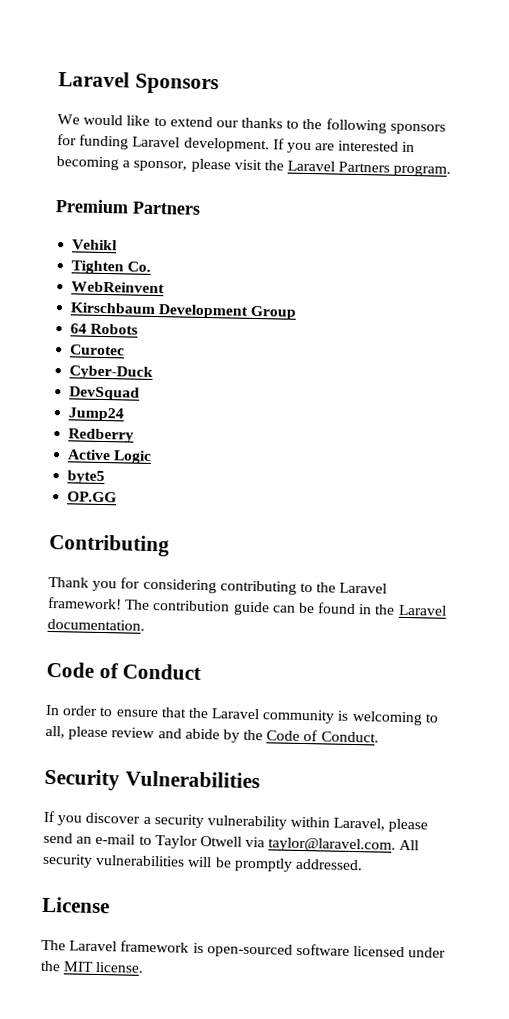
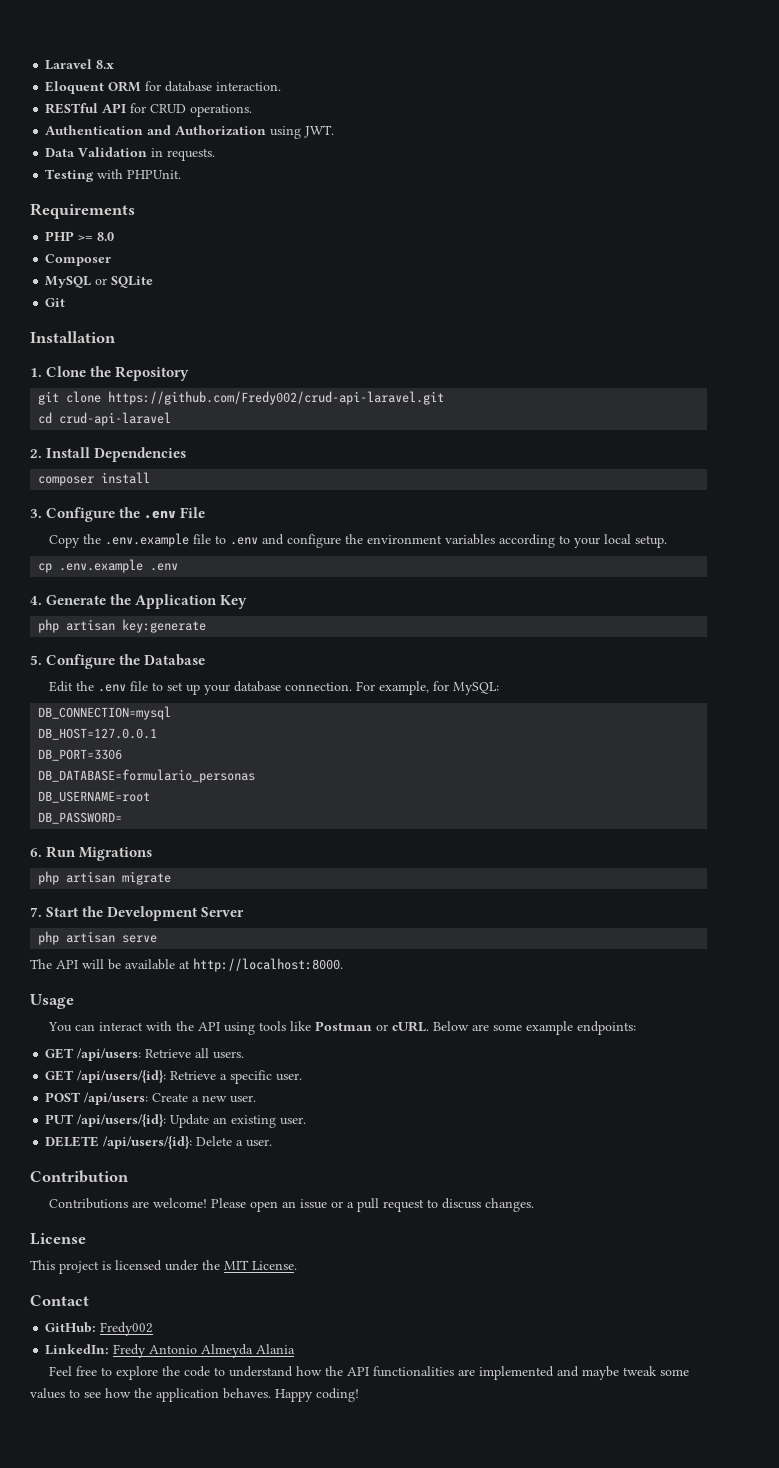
[58,71,219,95] [57,114,446,135] [57,134,416,154] [56,156,452,177] [55,199,201,215] [72,239,119,251] [71,260,152,275] [71,281,166,294] [70,302,298,320] [70,323,139,335] [70,344,126,356] [69,365,154,380] [69,386,141,401] [68,407,125,422] [68,428,135,443] [67,449,153,464] [67,470,106,485] [67,491,118,503] [49,533,170,557] [48,576,388,595] [48,596,447,616] [47,618,145,631] [46,661,202,680] [45,704,439,726] [45,725,379,743] [44,768,260,791] [43,810,429,833] [43,832,420,853] [42,853,363,872] [42,896,110,914] [41,939,447,958] [40,960,145,973] Laravel Sponsors // We would like to extend our thanks to the following sponsors for funding Laravel development. If you are interested in becoming a sponsor, please visit the Laravel Partners program. // Premium Partners // Vehikl // Tighten Co. // WebReinvent // Kirschbaum Development Group // 64 Robots // Curotec // Cyber-Duck // DevSquad // Jump24 // Redberry // Active Logic // byte5 // OP.GG // Contributing // Thank you for considering contributing to the Laravel framework! The contribution guide can be found in the Laravel documentation. // Code of Conduct // In order to ensure that the Laravel community is welcoming to all, please review and abide by the Code of Conduct. // Security Vulnerabilities // If you discover a security vulnerability within Laravel, please send an e-mail to Taylor Otwell via taylor@laravel.com. All security vulnerabilities will be promptly addressed. // License // The Laravel framework is open-sourced software licensed under the MIT license. -> [45,59,115,70] [45,81,282,94] [45,103,253,117] [45,125,335,139] [45,147,216,161] [45,169,182,182] [30,203,135,219] [45,231,115,241] [45,254,112,266] [45,276,154,288] [45,298,66,307] [30,331,116,343] [30,366,190,381] [38,391,445,405] [38,412,172,426] [30,447,187,462] [38,472,151,486] [30,507,206,522] [48,533,667,548] [38,559,179,573] [30,594,248,609] [38,619,207,633] [30,654,206,669] [48,681,499,695] [38,706,172,720] [38,728,158,740] [38,749,123,761] [38,769,256,783] [38,791,151,803] [38,812,123,824] [30,846,153,861] [38,871,172,885] [30,906,245,921] [38,931,158,945] [30,958,343,972] [30,994,74,1009] [47,1021,636,1035] [45,1048,245,1061] [45,1070,303,1084] [45,1092,257,1105] [45,1114,307,1128] [45,1136,273,1149] [30,1170,129,1183] [48,1198,534,1212] [30,1233,86,1245] [30,1260,297,1274] [30,1295,89,1306] [45,1322,154,1336] [45,1344,296,1358] [48,1366,689,1380] [30,1388,359,1402] Laravel 8.x // Eloquent ORM for database interaction. // RESTful API for CRUD operations. // Authentication and Authorization using JWT. // Data Validation in requests. // Testing with PHPUnit. // Requirements // PHP >= 8.0 // Composer // MySQL or SQLite // Git // Installation // 1. Clone the Repository // git clone https://github.com/Fredy002/crud-api-laravel.git // cd crud-api-laravel // 2. Install Dependencies // composer install // 3. Configure the .env File // Copy the .env.example file to .env and configure the environment variables according to your local setup. // cp .env.example .env // 4. Generate the Application Key // php artisan key:generate // 5. Configure the Database // Edit the .env file to set up your database connection. For example, for MySQL: // DB_CONNECTION=mysql // DB_HOST=127.0.0.1 // DB_PORT=3306 // DB_DATABASE=formulario_personas // DB_USERNAME=root // DB_PASSWORD= // 6. Run Migrations // php artisan migrate // 7. Start the Development Server // php artisan serve // The API will be available at http://localhost:8000. // Usage // You can interact with the API using tools like Postman or cURL. Below are some example endpoints: // GET /api/users: Retrieve all users. // GET /api/users/{id}: Retrieve a specific user. // POST /api/users: Create a new user. // PUT /api/users/{id}: Update an existing user. // DELETE /api/users/{id}: Delete a user. // Contribution // Contributions are welcome! Please open an issue or a pull request to discuss changes. // License // This project is licensed under the MIT License. // Contact // GitHub: Fredy002 // LinkedIn: Fredy Antonio Almeyda Alania // Feel free to explore the code to understand how the API functionalities are implemented and maybe tweak some values to see how the application behaves. Happy coding!

